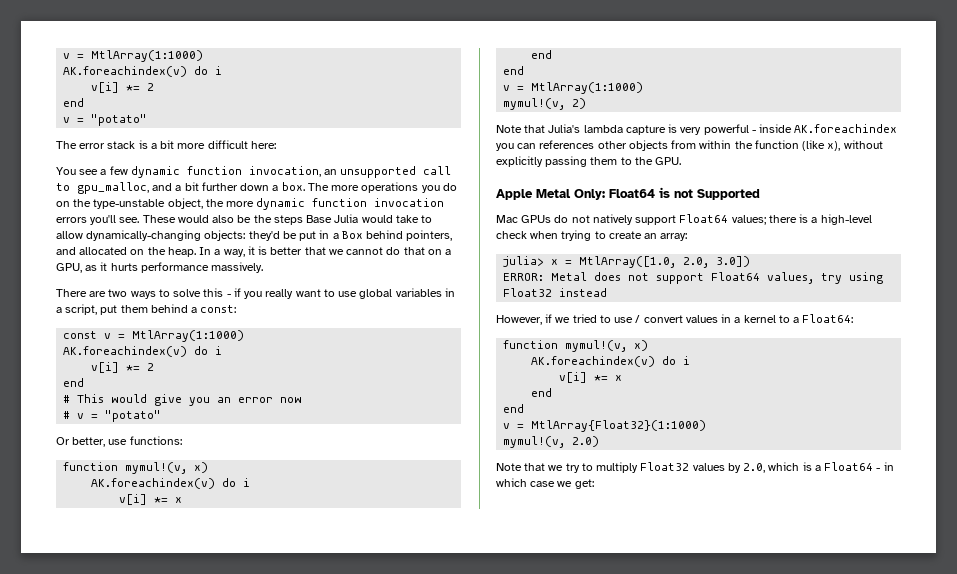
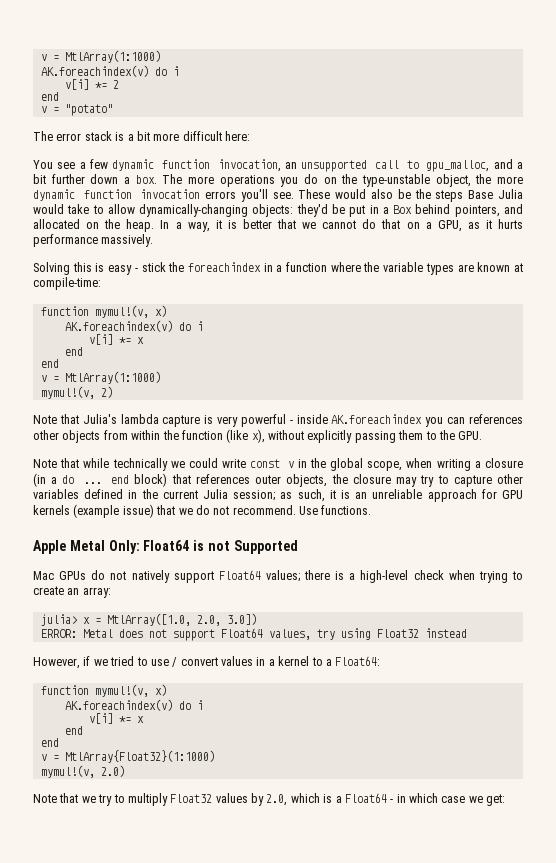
[56,288,455,299] [56,304,237,315] [63,330,245,342] [63,346,223,357] [91,362,155,373] [63,378,85,387] [63,394,303,406] [63,410,162,422] [56,436,182,447] There are two ways to solve this - if you really want to use global variables in a script, put them behind a const: // const v = MtlArray(1:1000) // AK.foreachindex(v) do i // v[i] *= 2 // end // # This would give you an error now // # v = "potato" // Or better, use functions: -> [33,262,523,275] [33,277,101,290] Solving this is easy - stick the foreachindex in a function where the variable types are known at compile-time:
(682, 161) none -> [33,458,523,471] [33,473,523,487] [33,489,523,502] [33,504,372,518] // Note that while technically we could write const v in the global scope, when writing a closure (in a do ... end block) that references outer objects, the closure may try to capture other variables defined in the current Julia session; as such, it is an unreliable approach for GPU kernels (example issue) that we do not recommend. Use functions.

